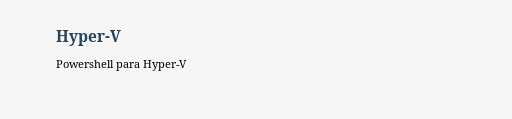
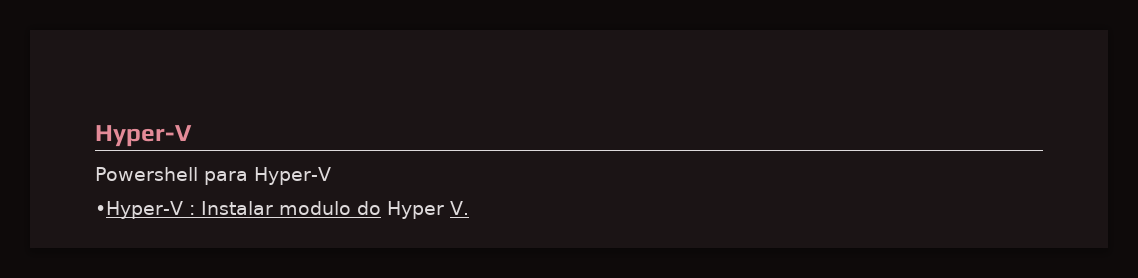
(187, 65) none -> [95,201,469,219] // •Hyper-V : Instalar modulo do Hyper V.

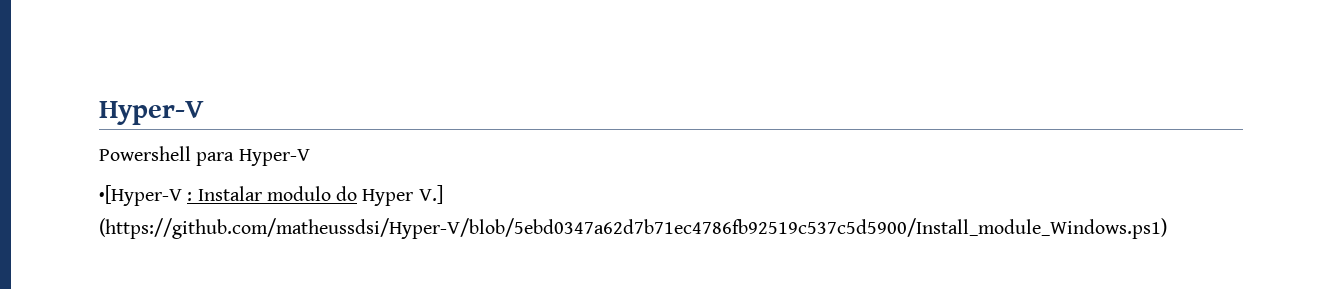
[95,201,183,219] •Hyper-V -> [99,185,182,206] •[Hyper-V
[449,201,469,215] V. -> [418,185,443,204] [99,218,1167,239] V.] (https://github.com/matheussdsi/Hyper-V/blob/5ebd0347a62d7b71ec4786fb92519c537c5d5900/Install_module_Windows.ps1)

